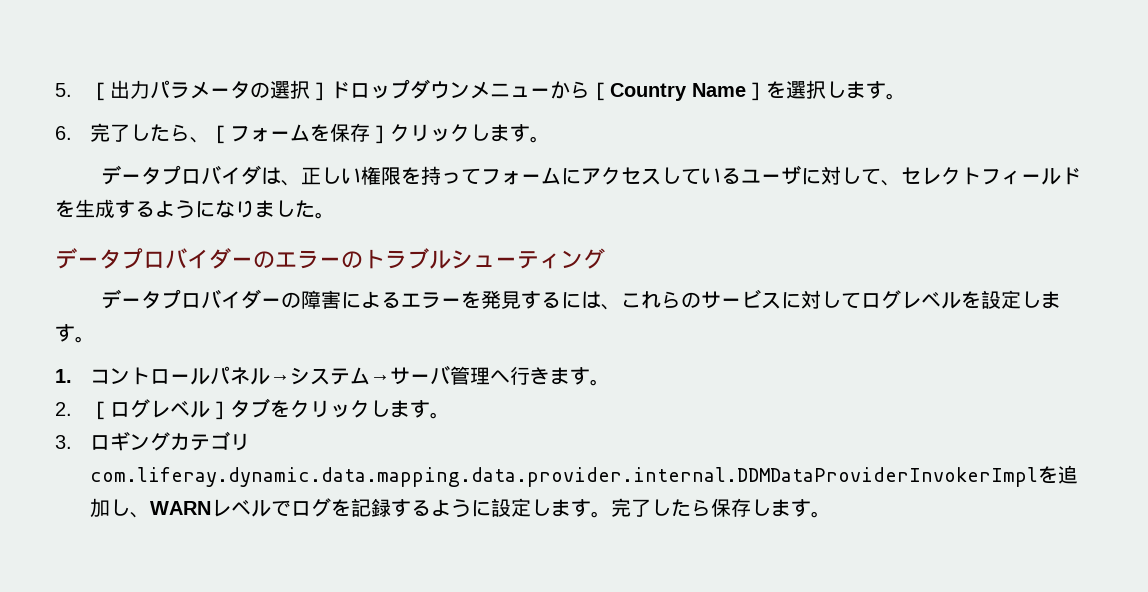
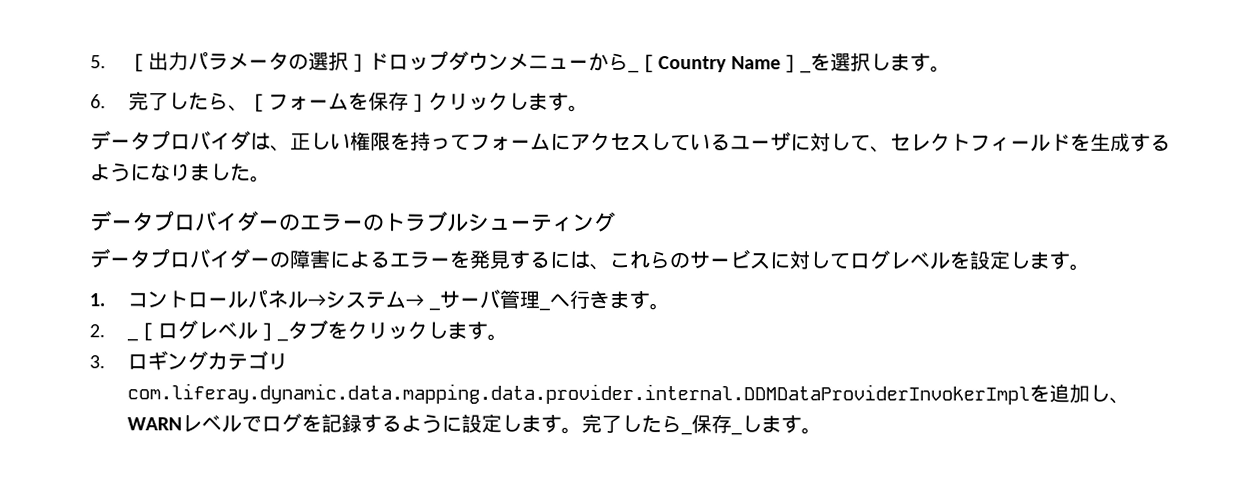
(590, 89) none -> [628,69,640,74] _
(766, 91) none -> [799,69,811,74] _
(390, 378) none -> [428,306,440,311] _
(490, 376) none -> [538,306,550,311] _
(72, 409) none -> [127,337,139,342] _
(230, 410) none -> [277,337,289,342] _
[710,498,751,517] 保存 -> [681,414,743,436] _保存_

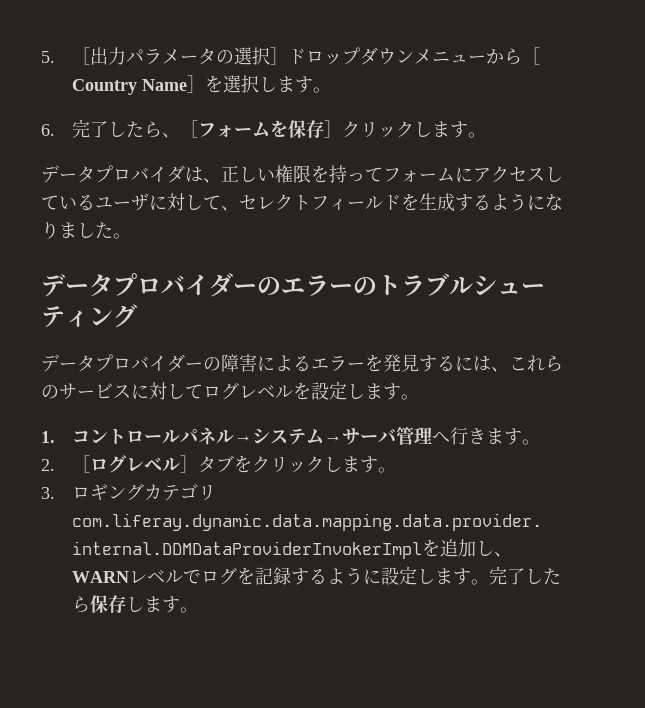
[628,69,640,74] _ -> (522, 56) none
[799,69,811,74] _ -> (205, 84) none
[428,306,440,311] _ -> (342, 439) none
[538,306,550,311] _ -> (432, 435) none
[127,337,139,342] _ -> (55, 465) none
[277,337,289,342] _ -> (198, 464) none
[681,414,743,436] _保存_ -> [89,595,126,613] 保存

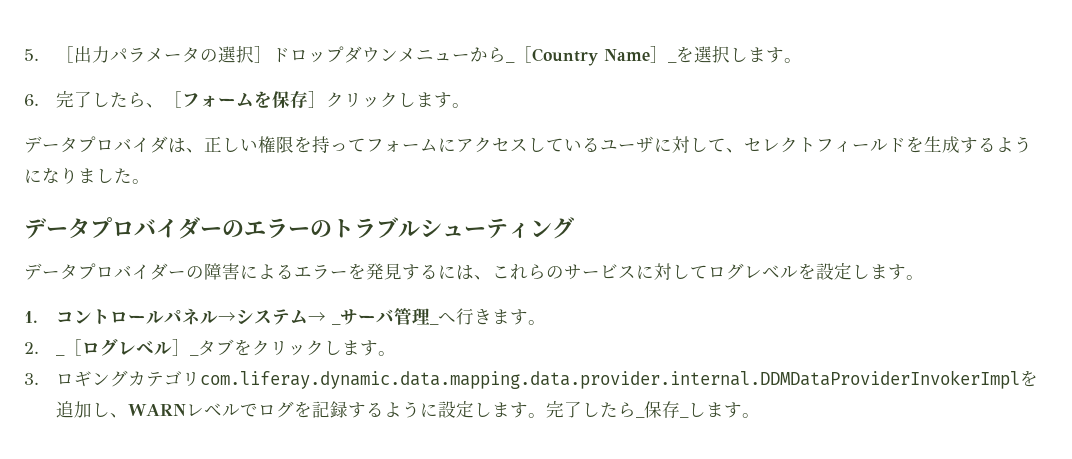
(522, 56) none -> [506,61,516,63] _
(205, 84) none -> [668,61,678,63] _
(342, 439) none -> [332,323,342,325] _
(432, 435) none -> [430,323,440,325] _
(55, 465) none -> [56,354,66,356] _
(198, 464) none -> [190,354,200,356] _
[89,595,126,613] 保存 -> [636,401,690,418] _保存_

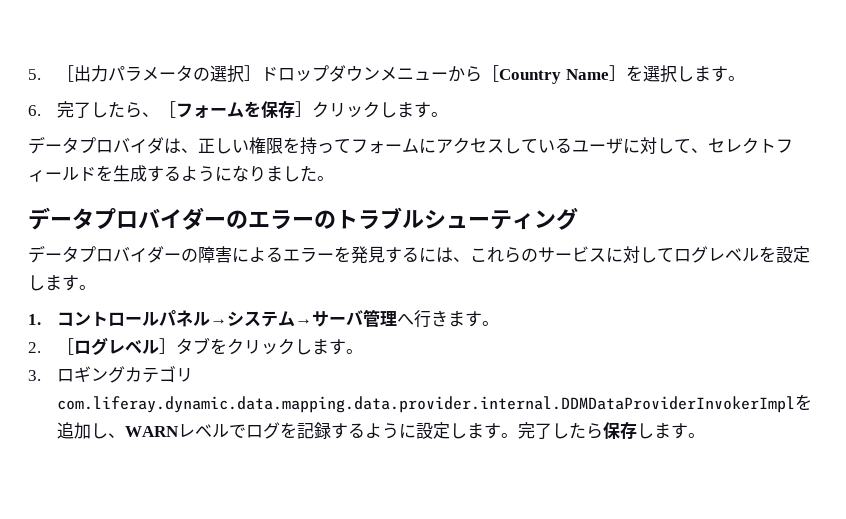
[506,61,516,63] _ -> (483, 74) none
[668,61,678,63] _ -> (626, 73) none
[332,323,342,325] _ -> (313, 322) none
[430,323,440,325] _ -> (398, 318) none
[56,354,66,356] _ -> (41, 347) none
[190,354,200,356] _ -> (177, 346) none
[636,401,690,418] _保存_ -> [603,421,638,439] 保存

